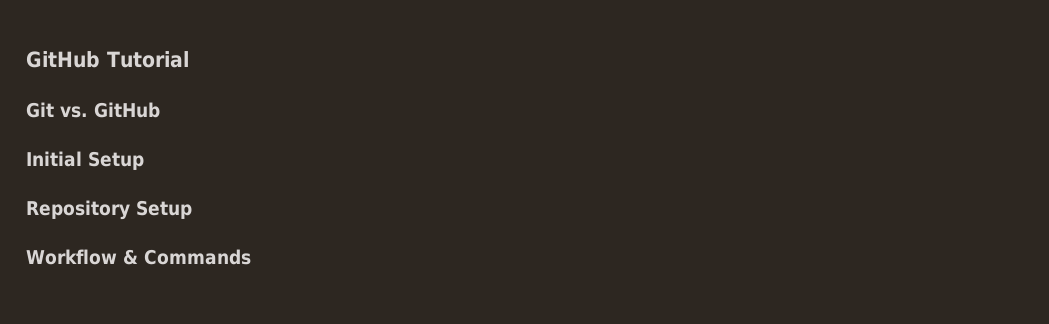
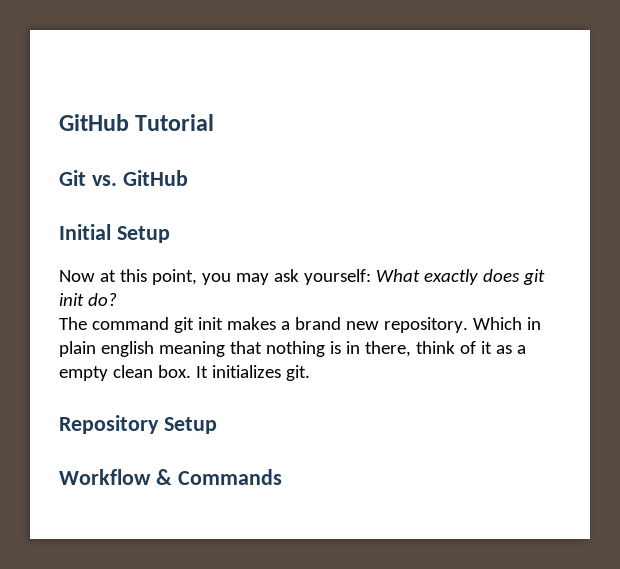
(144, 160) none -> [59,269,545,285] [59,293,117,306] [59,317,541,333] [59,341,526,357] [59,365,310,381] // Now at this point, you may ask yourself: What exactly does git init do? // The command git init makes a brand new repository. Which in plain english meaning that nothing is in there, think of it as a empty clean box. It initializes git.

